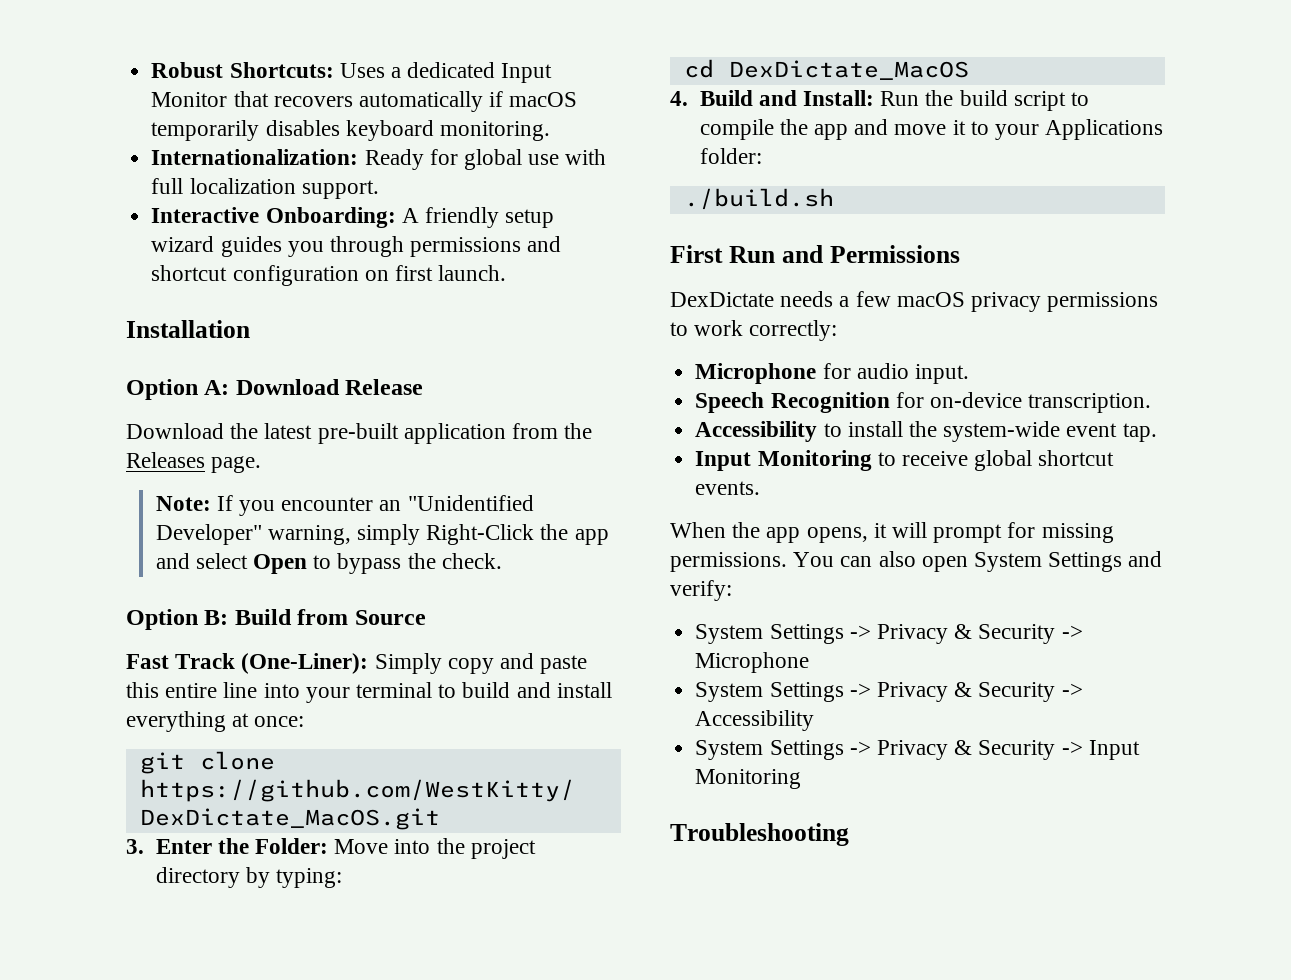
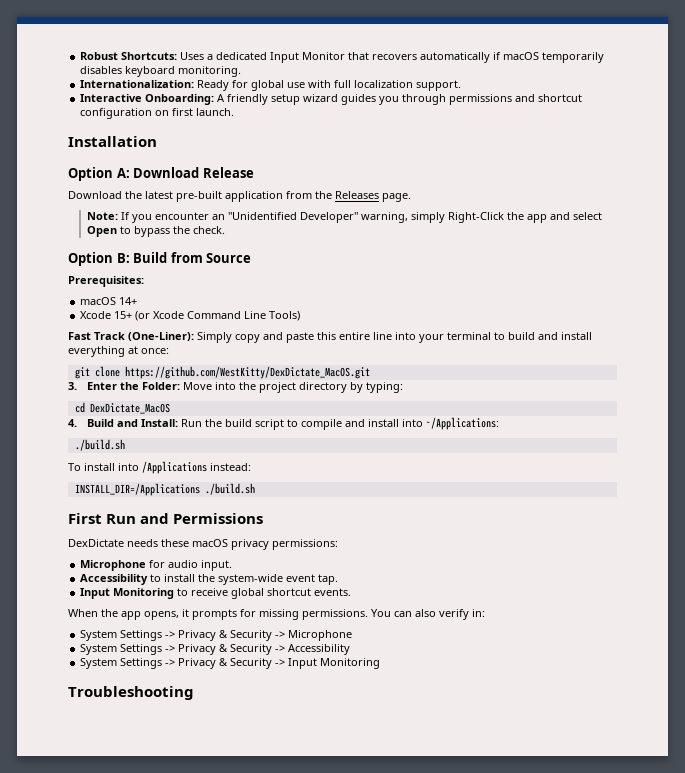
(426, 617) none -> [68,276,144,287] [80,297,138,305] [80,311,301,321] // Prerequisites: // macOS 14+ // Xcode 15+ (or Xcode Command Line Tools)
[779,119,1164,140] [699,148,762,164] the app and move it to your Applications folder: // -> [344,417,499,430] [74,439,125,451] [68,461,251,474] [74,483,200,496] and install into ~/Applications: // ./build.sh // To install into /Applications instead: // INSTALL_DIR=/Applications
[839,291,1159,312] [670,320,838,341] a few macOS privacy permissions to work correctly: -> [161,539,338,550] these macOS privacy permissions:
[695,392,1152,413] // Speech Recognition for on-device transcription. -> (233, 565) none
[892,522,1003,543] will prompt -> [192,609,237,620] prompts
[921,551,1163,572] [670,580,732,601] open System Settings and verify: -> [439,609,485,620] verify in:

